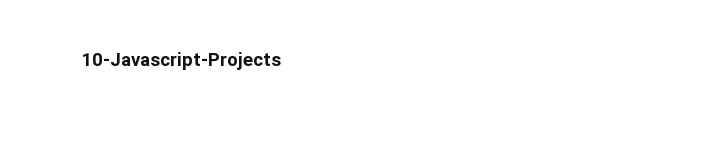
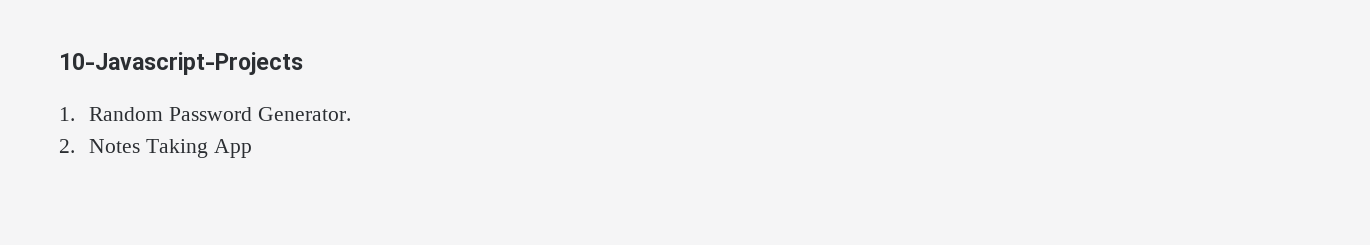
(281, 61) none -> [59,107,351,121] [59,139,252,158] // 1. Random Password Generator. // 2. Notes Taking App

